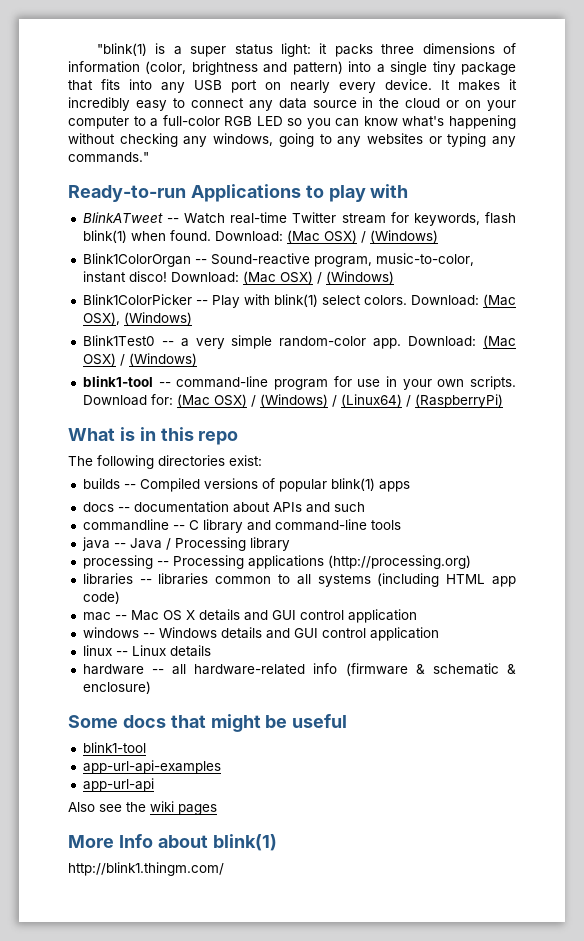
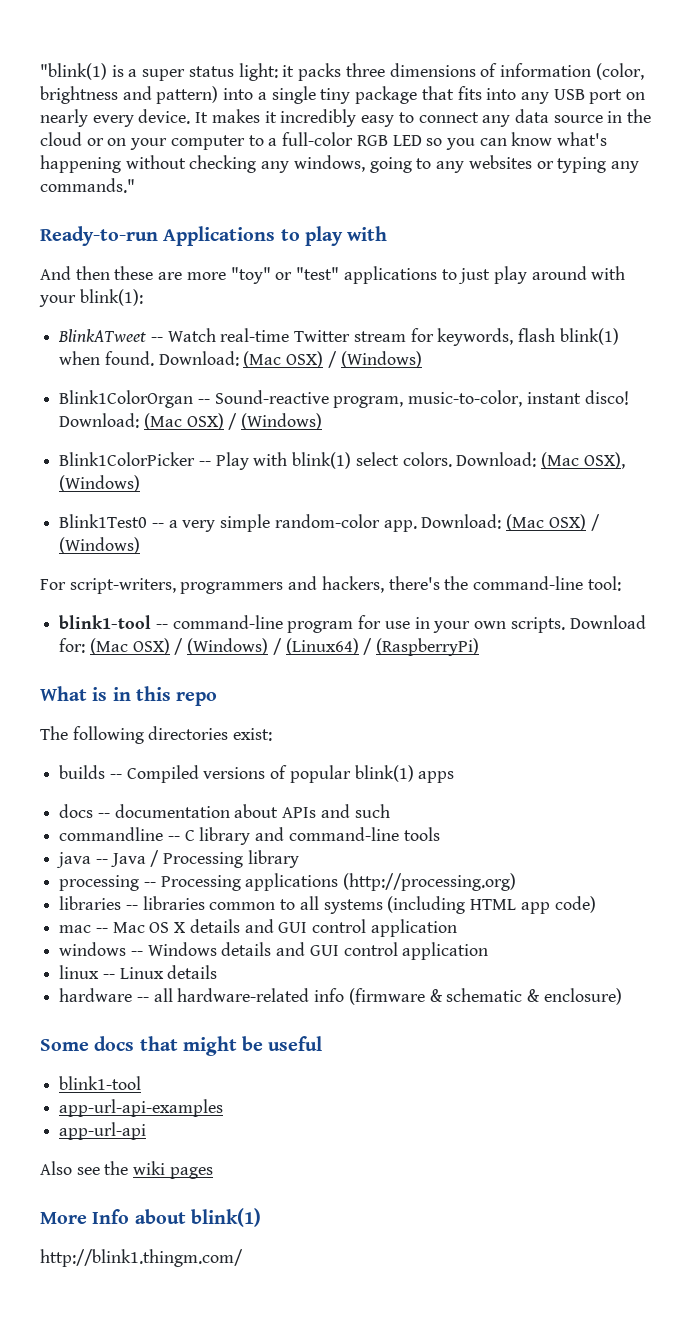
(409, 191) none -> [40,266,626,284] [39,289,143,307] // And then these are more "toy" or "test" applications to just play around with your blink(1):
(197, 359) none -> [40,576,621,594] // For script-writers, programmers and hackers, there's the command-line tool:

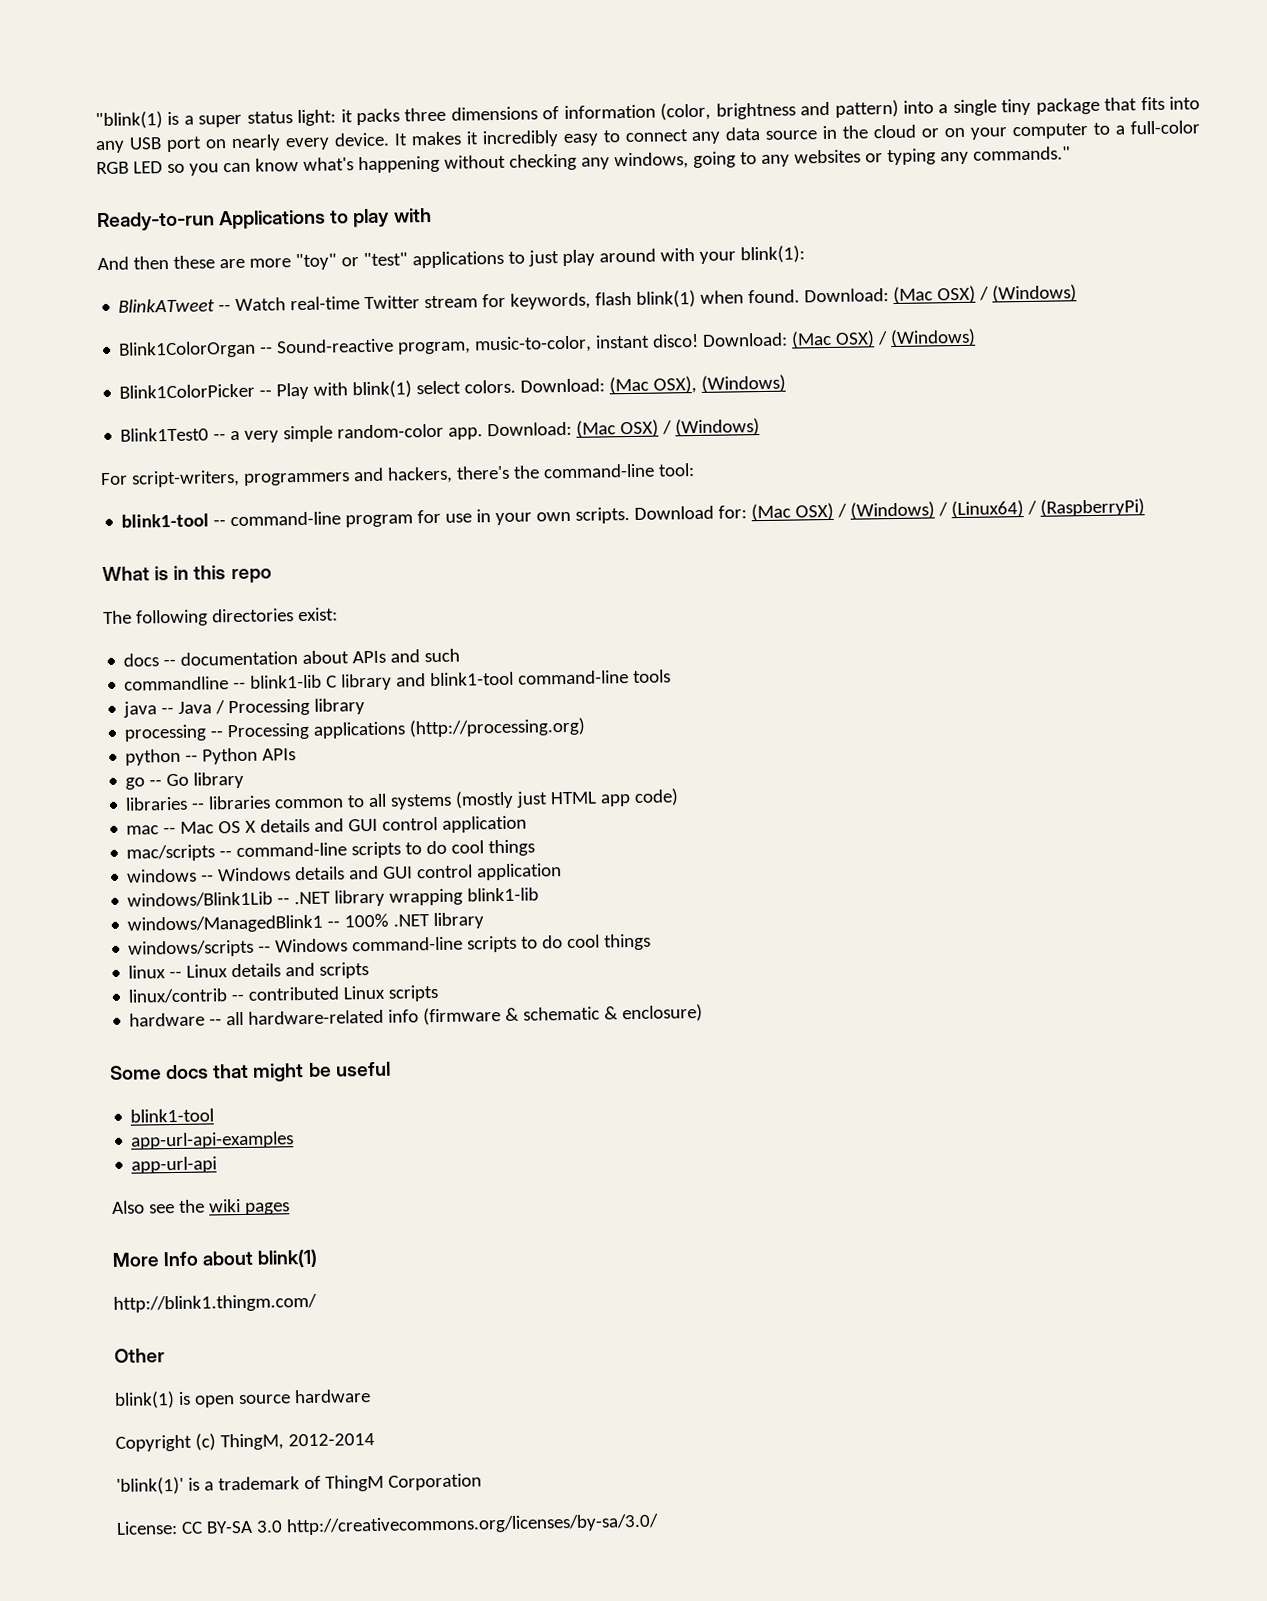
[59,765,455,783] // builds -- Compiled versions of popular blink(1) apps -> (338, 614) none
(180, 838) none -> [250,674,323,689] blink1-lib
(285, 834) none -> [430,671,515,687] blink1-tool
(517, 882) none -> [125,747,297,766] [125,771,245,790] // python -- Python APIs // go -- Go library
[387,896,466,914] (including -> [455,790,549,809] (mostly just
(457, 928) none -> [126,839,536,862] // mac/scripts -- command-line scripts to do cool things
[59,965,218,979] linux -- Linux details -> [127,887,540,908] [127,912,485,934] [128,933,652,958] [128,962,370,979] [128,984,440,1004] windows/Blink1Lib -- .NET library wrapping blink1-lib // windows/ManagedBlink1 -- 100% .NET library // windows/scripts -- Windows command-line scripts to do cool things // linux -- Linux details and scripts // linux/contrib -- contributed Linux scripts
(243, 1258) none -> [114,1348,165,1363] [114,1389,371,1409] [115,1433,375,1452] [116,1473,482,1495] [116,1513,659,1536] // Other // blink(1) is open source hardware // Copyright (c) ThingM, 2012-2014 // 'blink(1)' is a trademark of ThingM Corporation // License: CC BY-SA 3.0 http://creativecommons.org/licenses/by-sa/3.0/

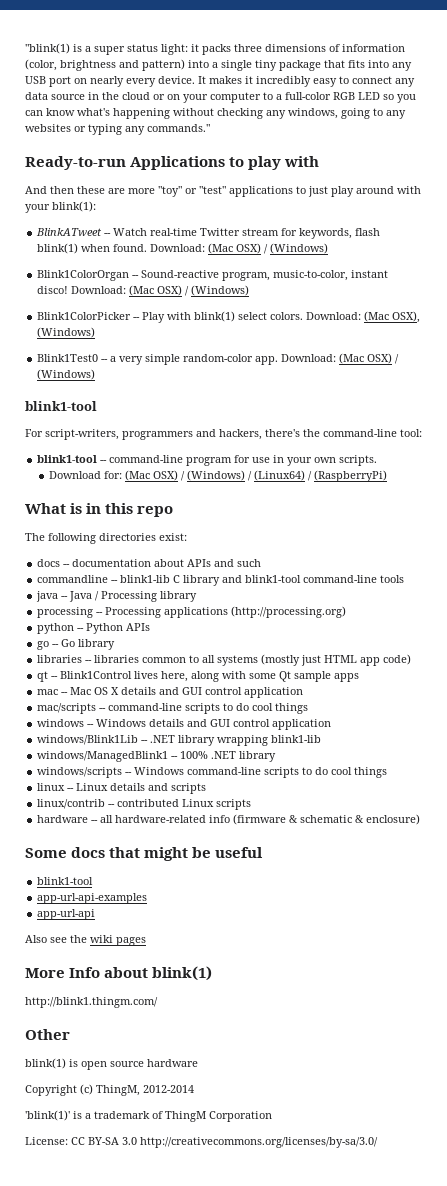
(761, 427) none -> [25,401,97,411] // blink1-tool
(631, 515) none -> (378, 460) //
(680, 797) none -> [37,671,360,682] // qt -- Blink1Control lives here, along with some Qt sample apps

